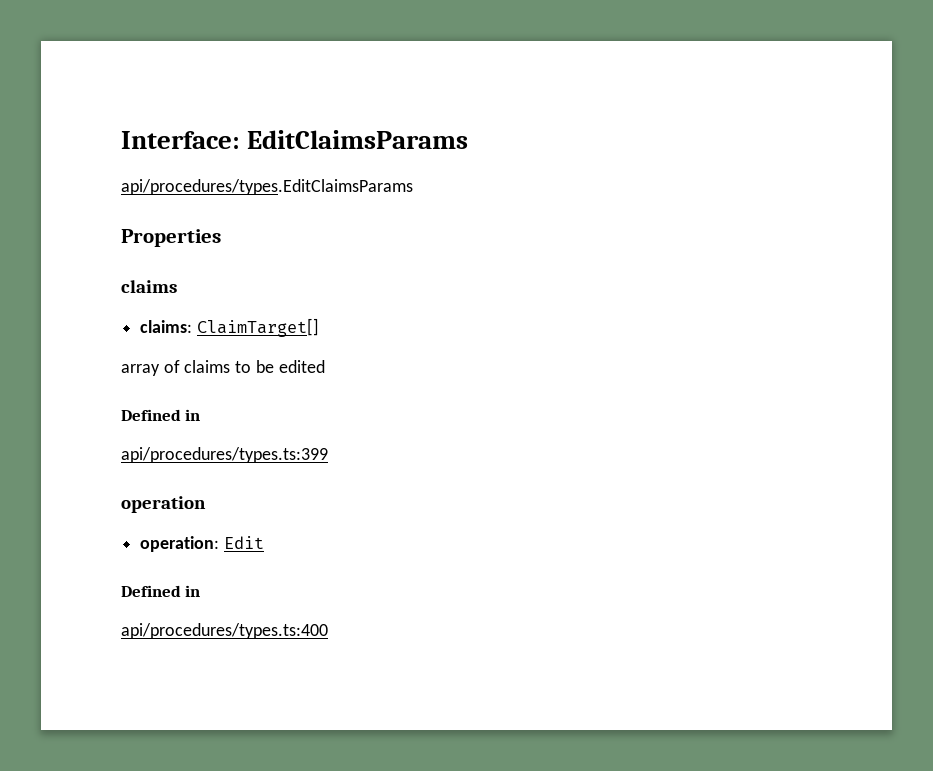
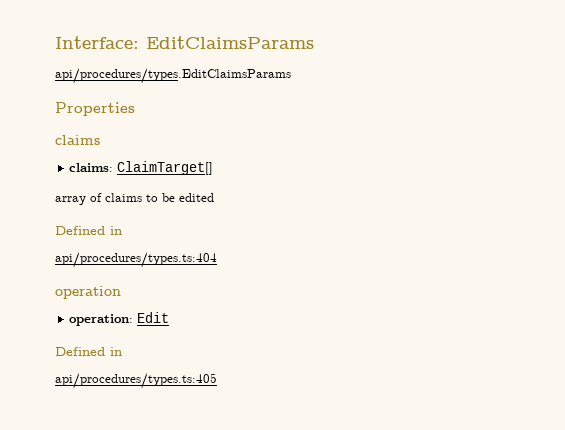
[121,447,328,463] api/procedures/types.ts:399 -> [55,252,217,268] api/procedures/types.ts:404
[121,623,328,639] api/procedures/types.ts:400 -> [55,373,217,389] api/procedures/types.ts:405

